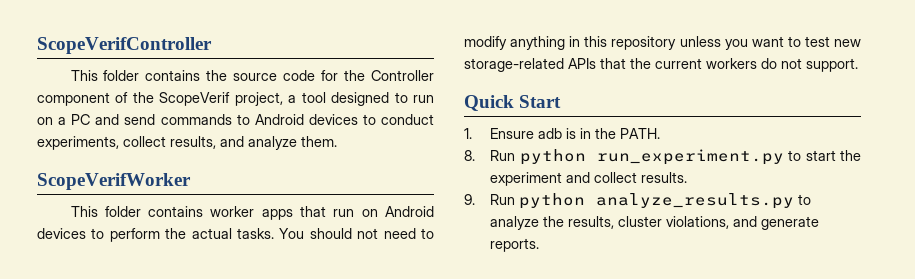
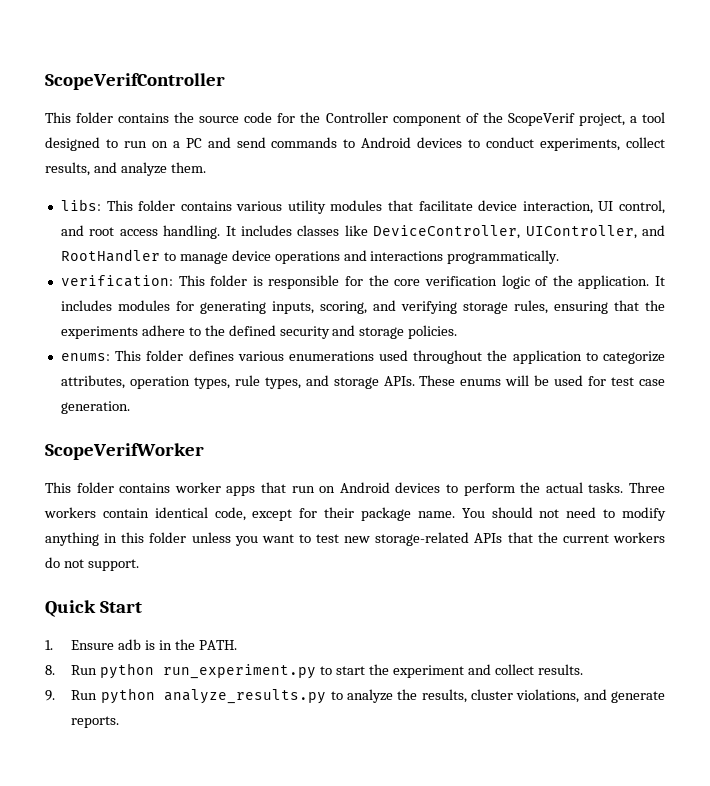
(337, 141) none -> [60,199,665,214] [60,225,665,239] [60,249,560,264] [60,275,665,289] [60,300,665,314] [60,325,458,339] [60,350,665,364] [60,375,665,389] [60,401,130,414] // libs: This folder contains various utility modules that facilitate device interaction, UI control, and root access handling. It includes classes like DeviceController, UIController, and RootHandler to manage device operations and interactions programmatically. // verification: This folder is responsible for the core verification logic of the application. It includes modules for generating inputs, scoring, and verifying storage rules, ensuring that the experiments adhere to the defined security and storage policies. // enums: This folder defines various enumerations used throughout the application to categorize attributes, operation types, rule types, and storage APIs. These enums will be used for test case generation.
(274, 233) none -> [629,482,666,493] [44,507,455,521] Three workers contain identical code, except for their package name.
[611,36,677,50] repository -> [149,532,187,543] folder

